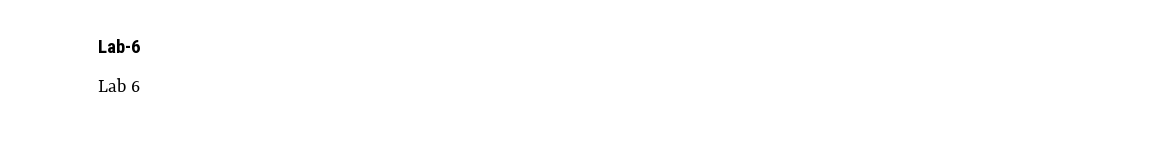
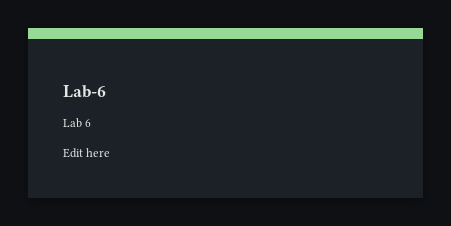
(141, 86) none -> [63,148,111,158] // Edit here

